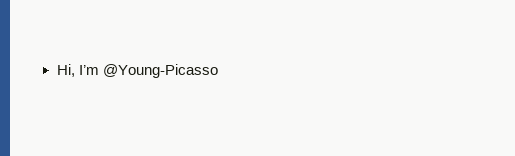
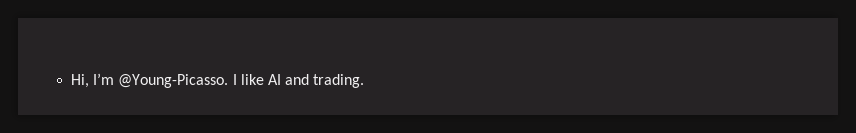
[102,64,218,78] @Young-Picasso -> [118,74,365,88] @Young-Picasso. I like AI and trading.

